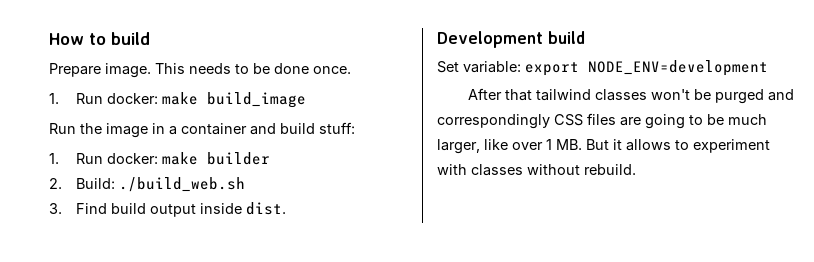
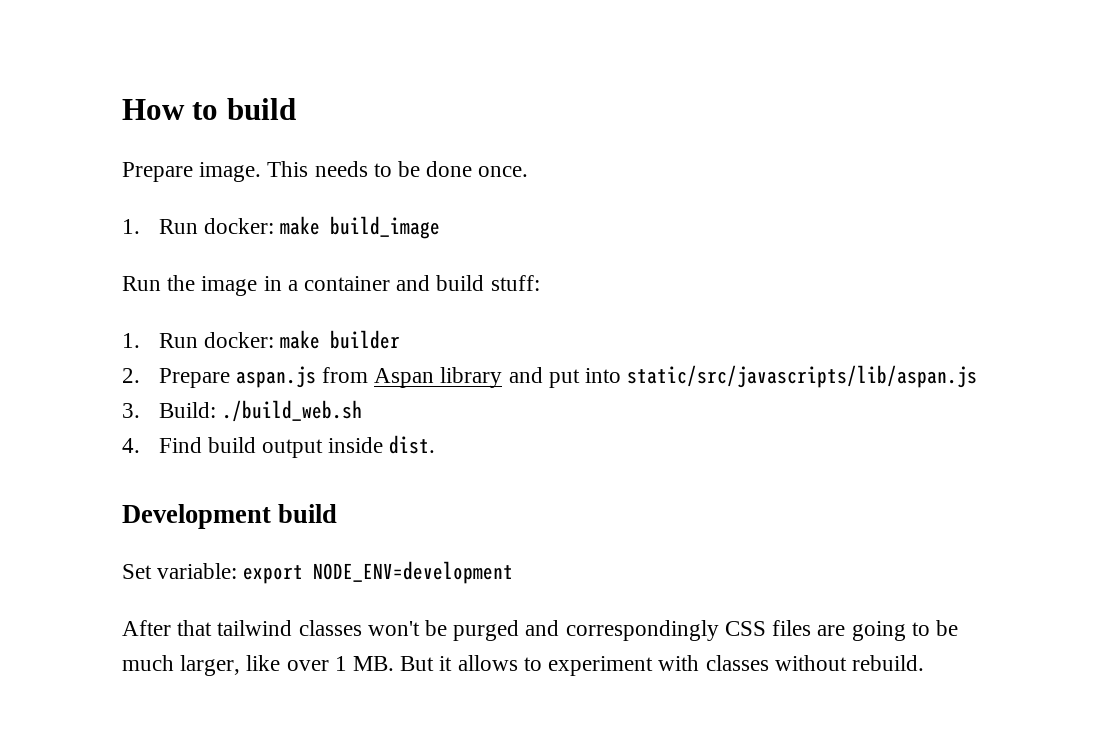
(62, 183) none -> [158,365,978,388] [122,403,140,418] Prepare aspan.js from Aspan library and put into static/src/javascripts/lib/aspan.js // 3.
[49,203,62,214] 3. -> [122,438,140,453] 4.

